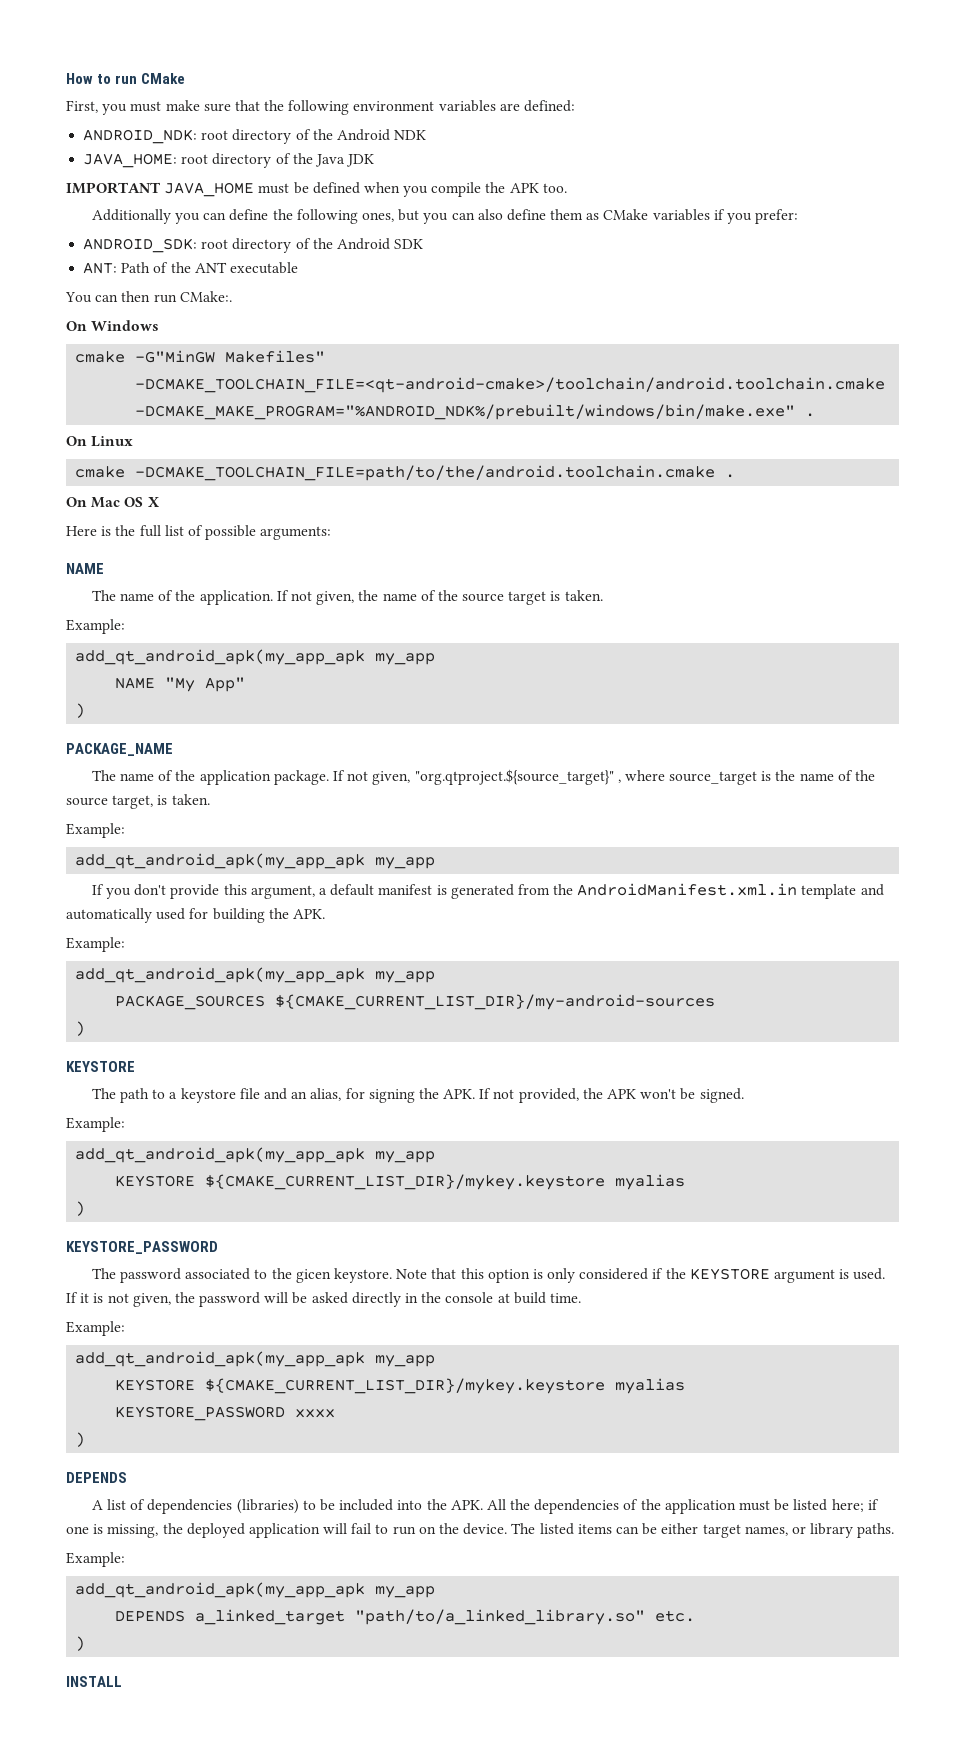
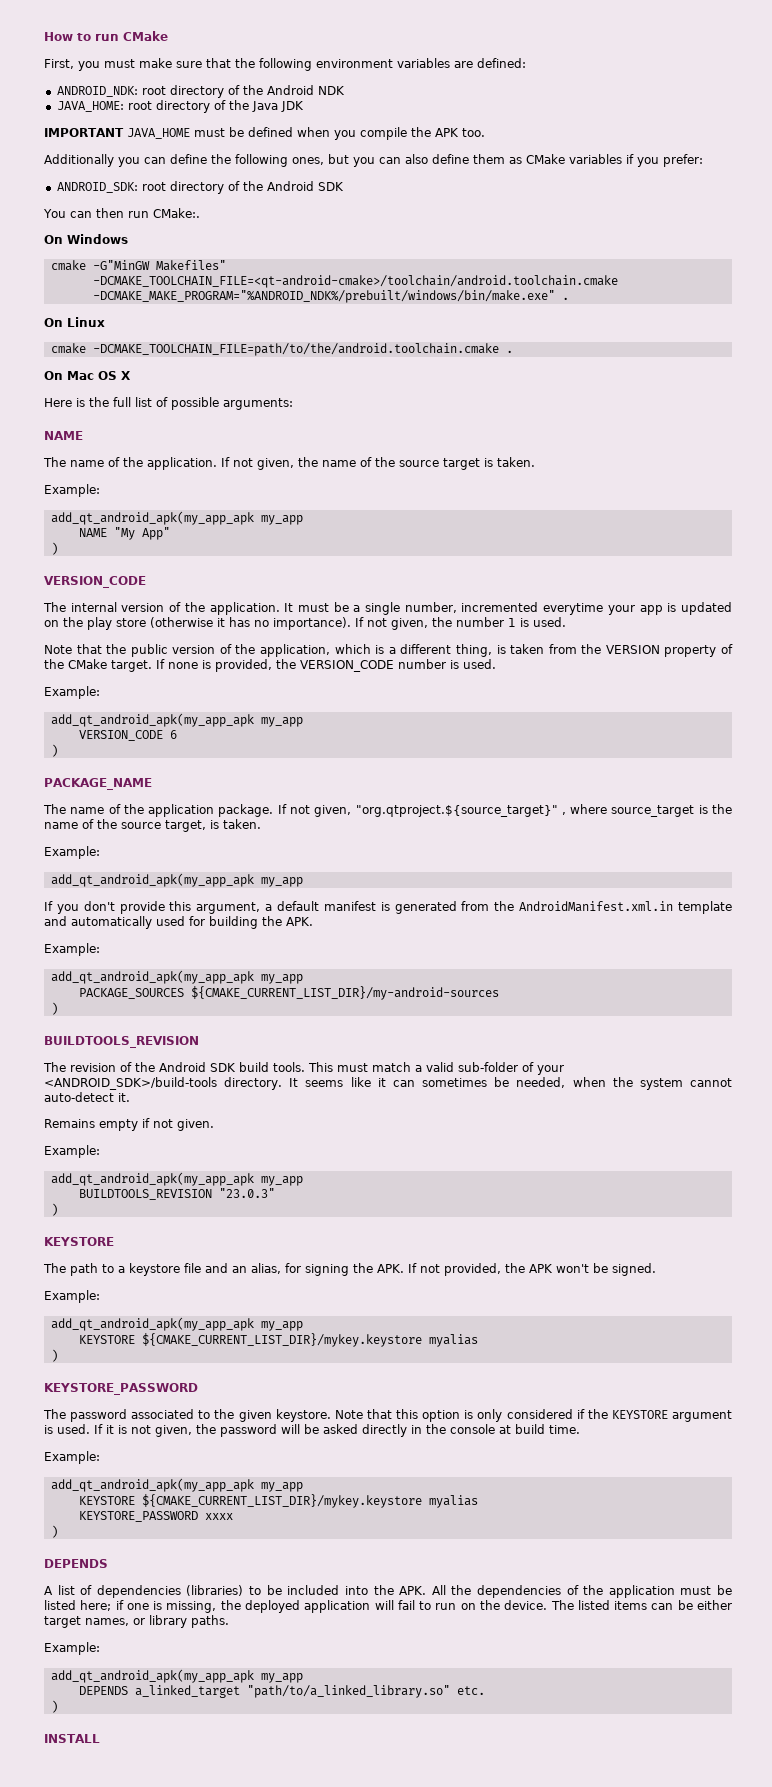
[83,262,298,274] // ANT: Path of the ANT executable -> (344, 186) none
(86, 710) none -> [44,576,146,588] [43,602,733,615] [44,617,566,630] [44,644,733,657] [44,659,496,672] [44,686,100,699] [50,713,303,727] [78,730,177,741] [50,744,58,757] // VERSION_CODE // The internal version of the application. It must be a single number, incremented everytime your app is updated on the play store (otherwise it has no importance). If not given, the number 1 is used. // Note that the public version of the application, which is a different thing, is taken from the VERSION property of the CMake target. If none is provided, the VERSION_CODE number is used. // Example: // add_qt_android_apk(my_app_apk my_app // VERSION_CODE 6 // )
(86, 1028) none -> [44,1036,199,1048] [43,1062,564,1075] [44,1077,733,1090] [44,1092,130,1102] [44,1118,214,1131] [44,1145,100,1158] [50,1172,303,1186] [78,1188,275,1200] [50,1203,58,1216] // BUILDTOOLS_REVISION // The revision of the Android SDK build tools. This must match a valid sub-folder of your <ANDROID_SDK>/build-tools directory. It seems like it can sometimes be needed, when the system cannot auto-detect it. // Remains empty if not given. // Example: // add_qt_android_apk(my_app_apk my_app // BUILDTOOLS_REVISION "23.0.3" // )
[295,1269,331,1283] gicen -> [238,1410,272,1422] given

